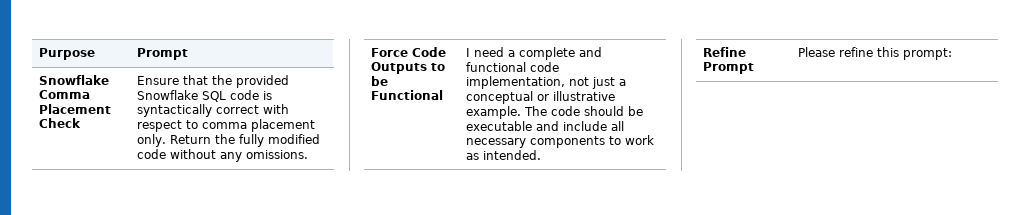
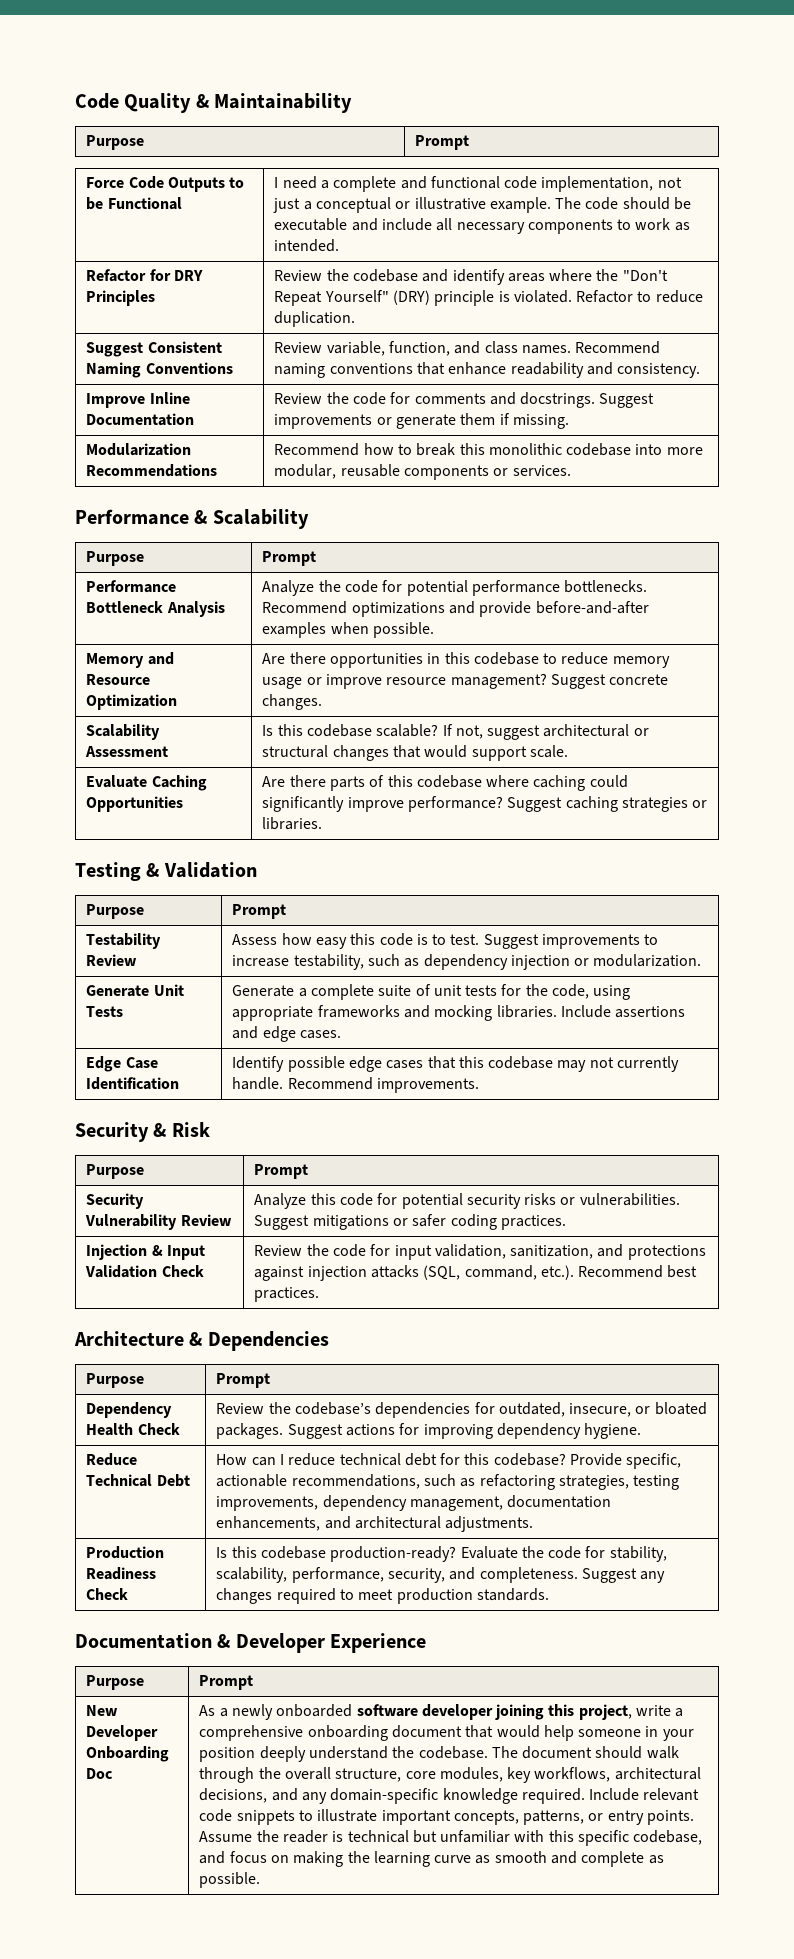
[38,48,95,60] [136,48,188,60] [38,75,109,85] [38,90,90,99] [38,104,111,114] [38,118,81,128] [136,75,289,88] [136,90,272,102] [136,104,289,117] [136,119,315,132] [136,134,320,147] [136,149,308,162] Purpose | Prompt // Snowflake Comma Placement Check | Ensure that the provided Snowflake SQL code is syntactically correct with respect to comma placement only. Return the fully modified code without any omissions. -> [75,93,353,113] [86,135,145,150] [415,135,470,150] Code Quality & Maintainability // Purpose | Prompt
[702,47,746,57] [702,62,754,74] [797,47,952,60] Refine Prompt | Please refine this prompt: -> [86,269,203,282] [86,290,156,306] [274,269,668,285] [274,290,703,306] [274,311,356,327] [86,341,222,357] [86,362,233,378] [274,341,661,356] [274,362,701,378] [86,392,190,408] [86,413,195,426] [274,392,655,408] [274,413,569,429] [86,443,192,456] [86,464,218,477] [274,443,703,456] [274,464,571,480] [75,509,309,529] [86,551,145,566] [262,551,317,566] [86,580,177,593] [86,601,225,617] [262,580,648,596] [262,601,649,617] [262,622,434,638] [86,652,174,668] [86,674,151,685] [86,694,178,710] [262,652,670,668] [262,673,669,689] [262,694,323,710] [86,724,161,740] [85,746,169,757] [262,724,649,740] [262,745,568,761] [86,775,207,791] [86,796,184,812] [262,775,628,791] [262,796,708,812] [262,817,323,830] [75,862,257,881] [86,904,145,919] [232,904,287,919] [86,933,162,949] [86,954,138,966] [232,933,659,949] [232,954,702,970] [86,984,184,997] [86,1006,124,1017] [232,984,631,1000] [232,1005,686,1021] [232,1026,341,1042] [86,1056,158,1072] [86,1077,180,1090] [232,1056,680,1072] [232,1077,479,1093] [75,1122,210,1142] [86,1164,145,1179] [254,1164,309,1179] [86,1193,145,1209] [85,1214,232,1230] [254,1193,680,1209] [254,1214,566,1230] [86,1244,205,1260] [85,1265,204,1278] [254,1244,706,1260] [254,1265,698,1281] [254,1287,320,1302] [74,1331,329,1351] [86,1373,145,1388] [216,1373,271,1388] [86,1402,173,1418] [86,1423,180,1436] [216,1402,707,1418] [216,1423,642,1439] [86,1453,138,1466] [86,1474,190,1487] [216,1453,682,1469] [216,1474,680,1490] [216,1495,612,1511] [216,1516,534,1532] [86,1546,165,1559] [86,1567,157,1580] [86,1588,129,1600] [216,1546,667,1562] [216,1567,666,1583] [216,1588,549,1604] [75,1633,427,1653] [86,1675,145,1690] [199,1675,254,1690] [86,1705,119,1716] [86,1725,159,1741] [86,1746,170,1762] [86,1768,114,1779] [199,1704,684,1720] [199,1725,694,1741] [199,1746,679,1762] [199,1767,701,1783] [199,1788,700,1804] [199,1809,695,1825] [199,1830,703,1846] [199,1851,664,1867] [199,1872,261,1888] Refactor for DRY Principles | Review the codebase and identify areas where the "Don't Repeat Yourself" (DRY) principle is violated. Refactor to reduce duplication. // Suggest Consistent Naming Conventions | Review variable, function, and class names. Recommend naming conventions that enhance readability and consistency. // Improve Inline Documentation | Review the code for comments and docstrings. Suggest improvements or generate them if missing. // Modularization Recommendations | Recommend how to break this monolithic codebase into more modular, reusable components or services. // Performance & Scalability // Purpose | Prompt // Performance Bottleneck Analysis | Analyze the code for potential performance bottlenecks. Recommend optimizations and provide before-and-after examples when possible. // Memory and Resource Optimization | Are there opportunities in this codebase to reduce memory usage or improve resource management? Suggest concrete changes. // Scalability Assessment | Is this codebase scalable? If not, suggest architectural or structural changes that would support scale. // Evaluate Caching Opportunities | Are there parts of this codebase where caching could significantly improve performance? Suggest caching strategies or libraries. // Testing & Validation // Purpose | Prompt // Testability Review | Assess how easy this code is to test. Suggest improvements to increase testability, such as dependency injection or modularization. // Generate Unit Tests | Generate a complete suite of unit tests for the code, using appropriate frameworks and mocking libraries. Include assertions and edge cases. // Edge Case Identification | Identify possible edge cases that this codebase may not currently handle. Recommend improvements. // Security & Risk // Purpose | Prompt // Security Vulnerability Review | Analyze this code for potential security risks or vulnerabilities. Suggest mitigations or safer coding practices. // Injection & Input Validation Check | Review the code for input validation, sanitization, and protections against injection attacks (SQL, command, etc.). Recommend best practices. // Architecture & Dependencies // Purpose | Prompt // Dependency Health Check | Review the codebase’s dependencies for outdated, insecure, or bloated packages. Suggest actions for improving dependency hygiene. // Reduce Technical Debt | How can I reduce technical debt for this codebase? Provide specific, actionable recommendations, such as refactoring strategies, testing improvements, dependency management, documentation enhancements, and architectural adjustments. // Production Readiness Check | Is this codebase production-ready? Evaluate the code for stability, scalability, performance, security, and completeness. Suggest any changes required to meet production standards. // Documentation & Developer Experience // Purpose | Prompt // New Developer Onboarding Doc | As a newly onboarded software developer joining this project, write a comprehensive onboarding document that would help someone in your position deeply understand the codebase. The document should walk through the overall structure, core modules, key workflows, architectural decisions, and any domain-specific knowledge required. Include relevant code snippets to illustrate important concepts, patterns, or entry points. Assume the reader is technical but unfamiliar with this specific codebase, and focus on making the learning curve as smooth and complete as possible.

